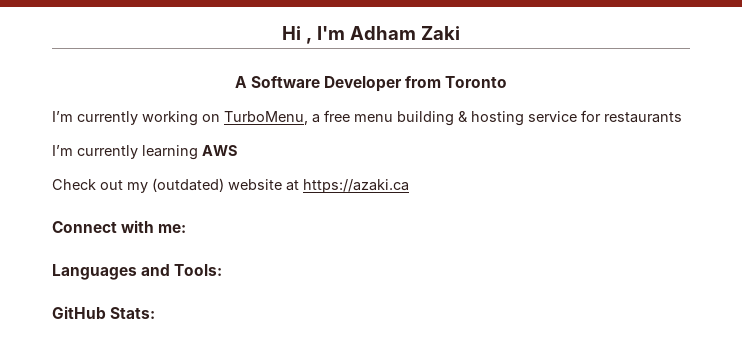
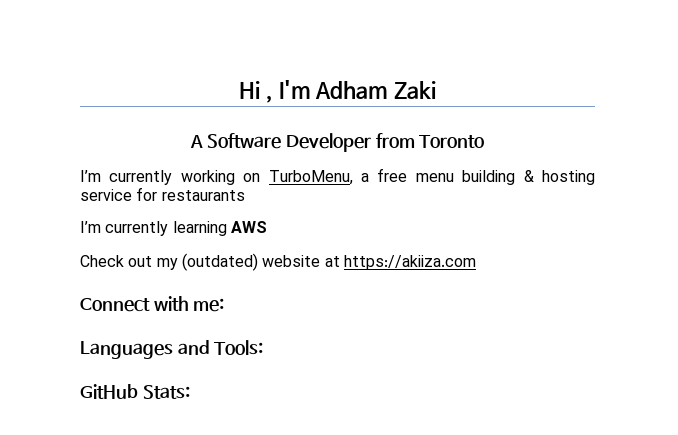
[303,179,409,193] https://azaki.ca -> [343,255,476,270] https://akiiza.com

